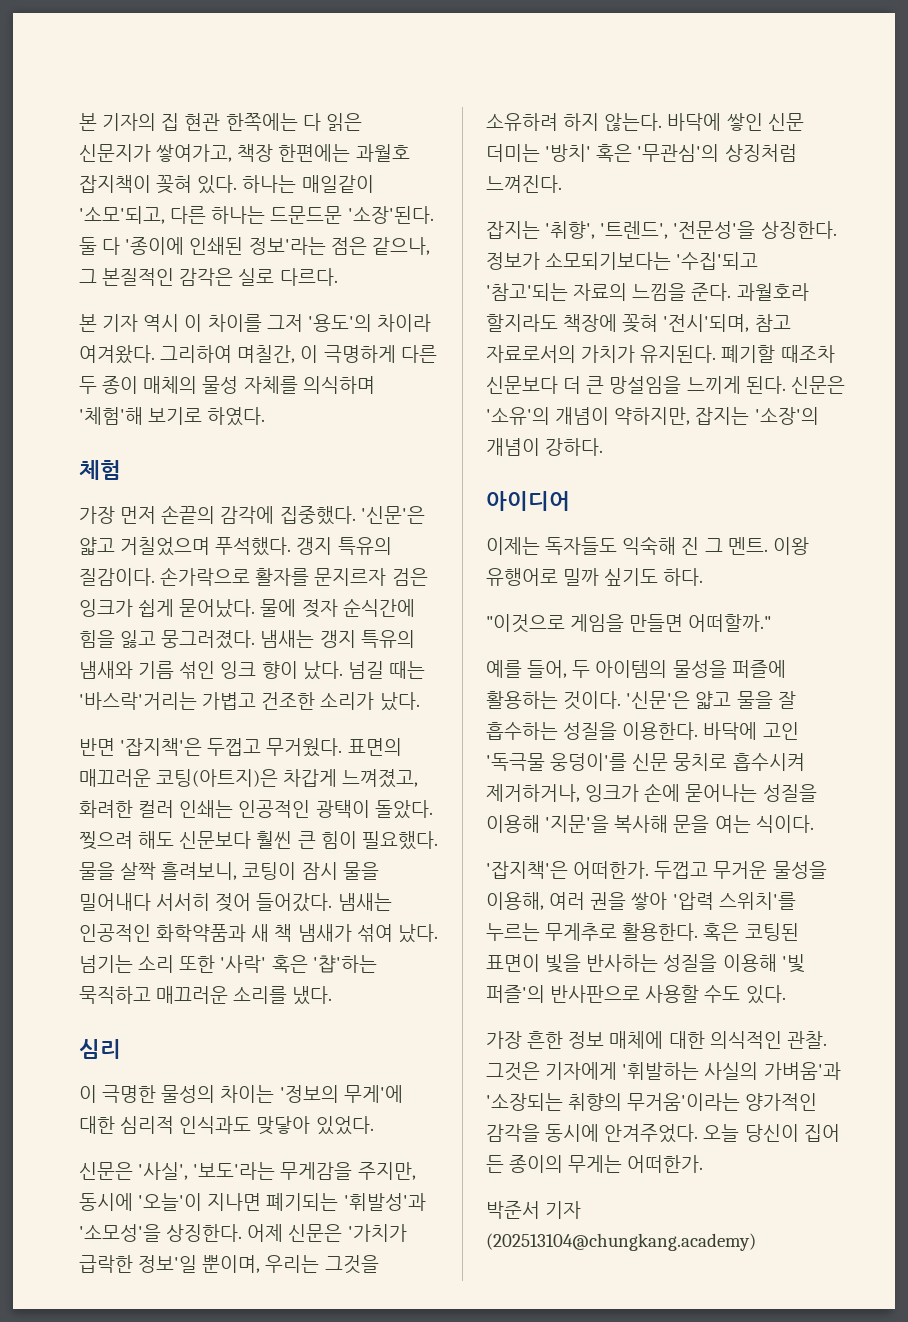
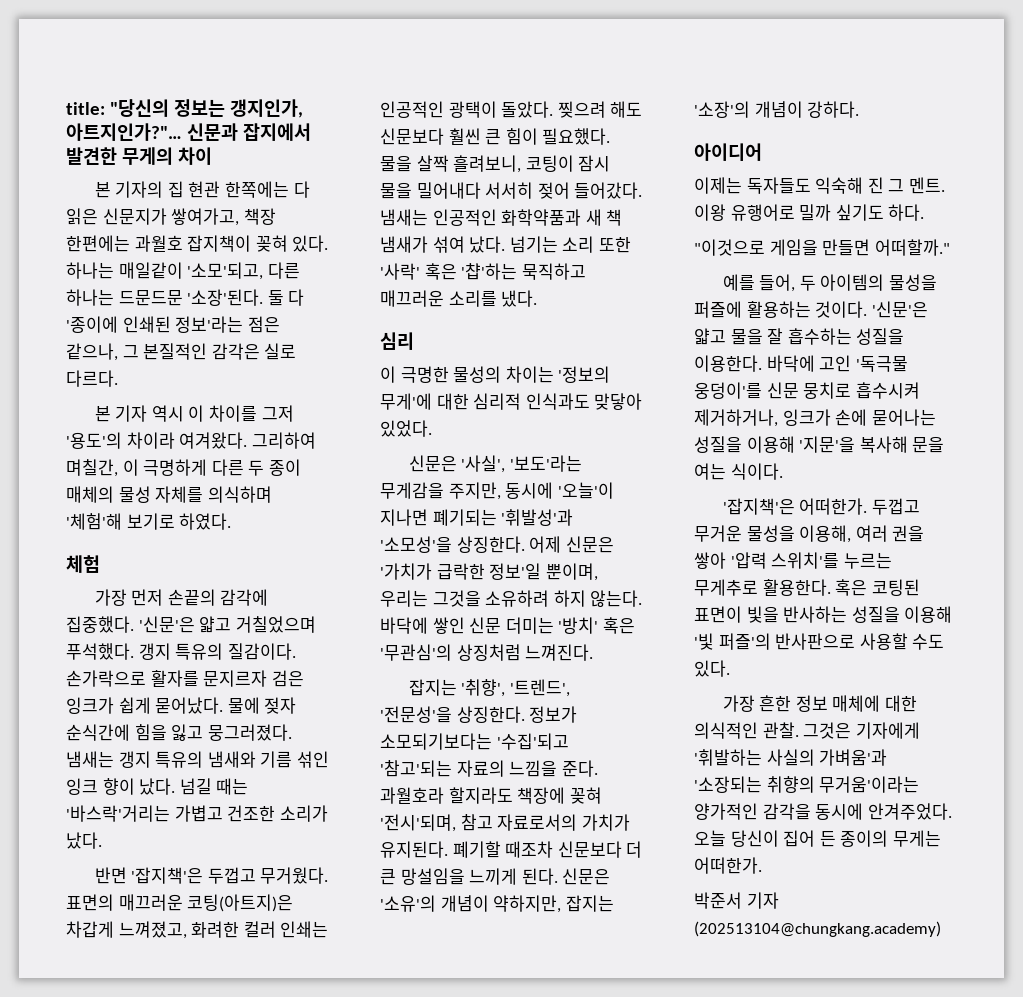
(79, 122) none -> [66,99,303,118] [66,123,311,141] [66,147,212,165] title: "당신의 정보는 갱지인가, 아트지인가?"… 신문과 잡지에서 발견한 무게의 차이 //

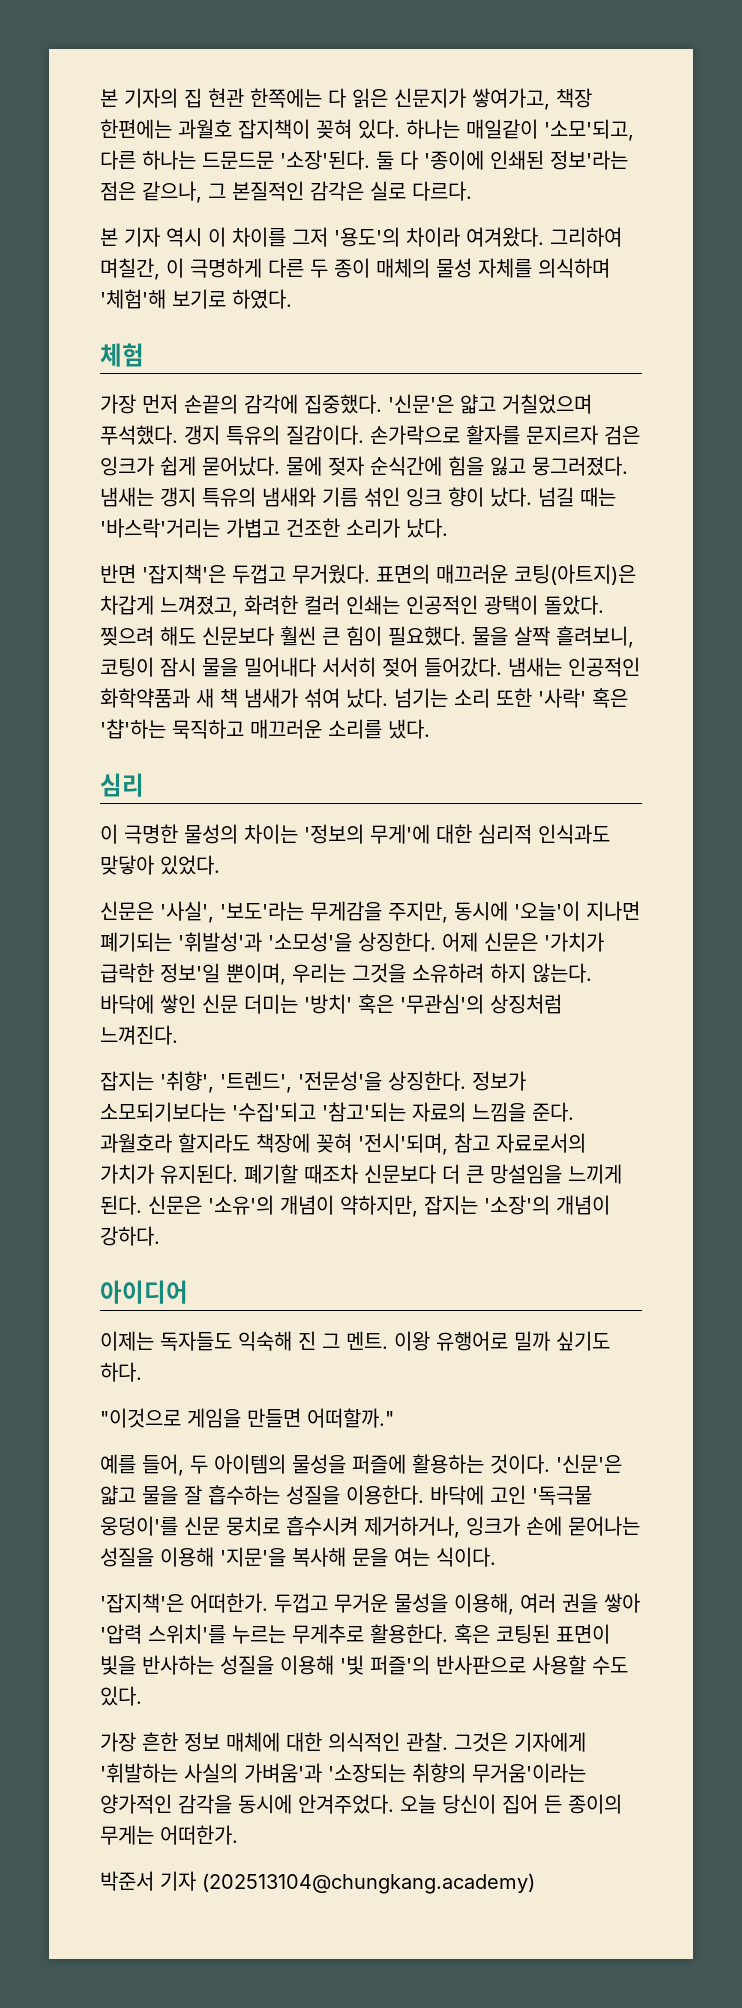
[66,99,303,118] [66,123,311,141] [66,147,212,165] title: "당신의 정보는 갱지인가, 아트지인가?"… 신문과 잡지에서 발견한 무게의 차이 // -> (100, 98) none

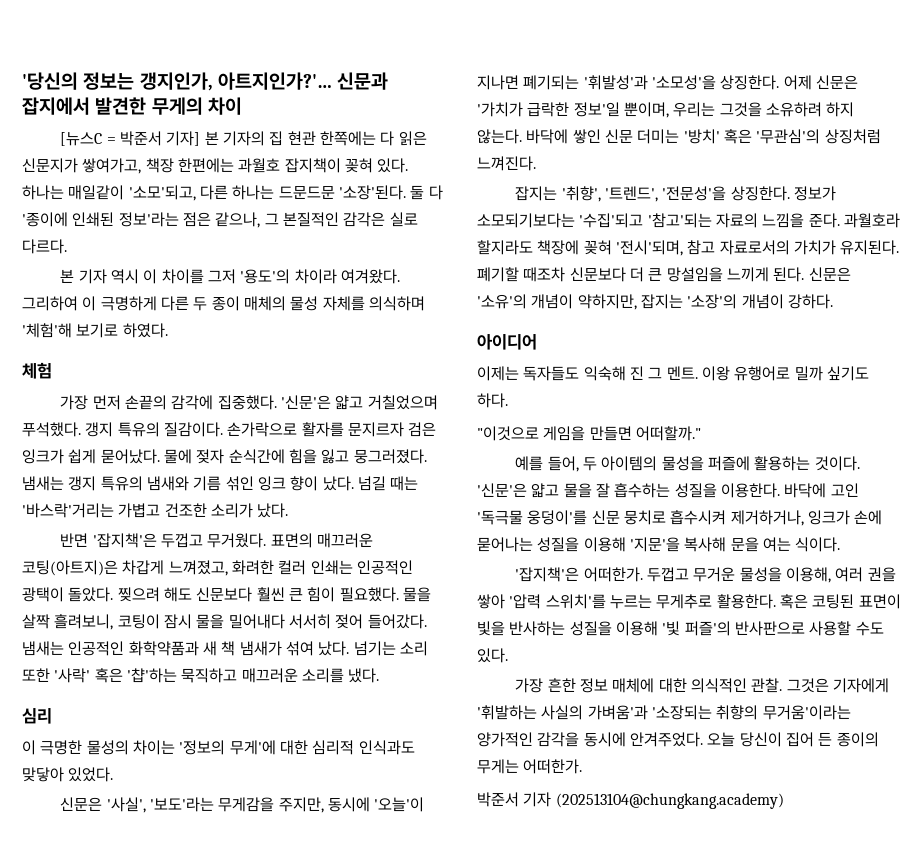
(100, 98) none -> [22,72,389,91] [22,97,242,115] [60,131,201,146] '당신의 정보는 갱지인가, 아트지인가?'… 신문과 잡지에서 발견한 무게의 차이 // [뉴스C = 박준서 기자]
[100,258,160,280] 며칠간, -> (78, 303) none

